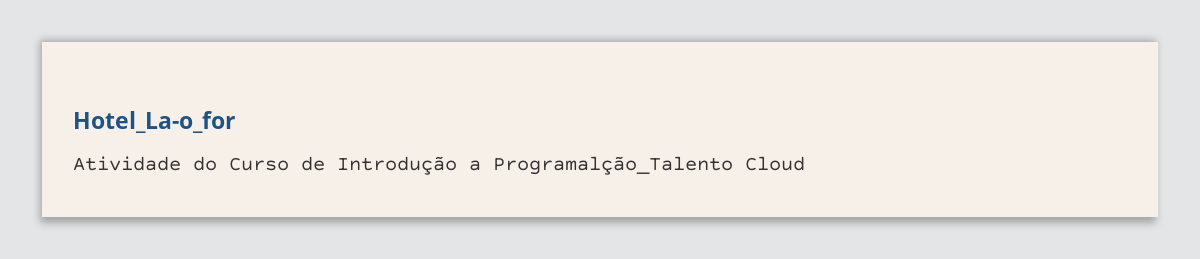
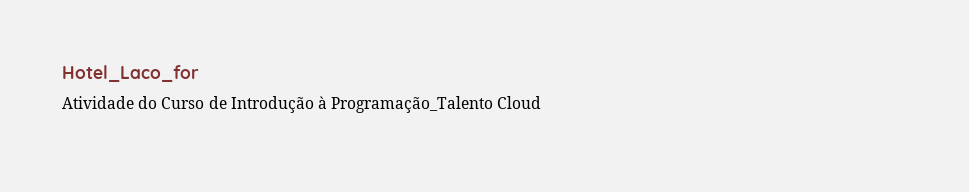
[73,111,235,133] Hotel_La-o_for -> [62,65,199,82] Hotel_Laco_for
[469,156,733,175] a Programalção_Talento -> [317,96,494,113] à Programação_Talento

